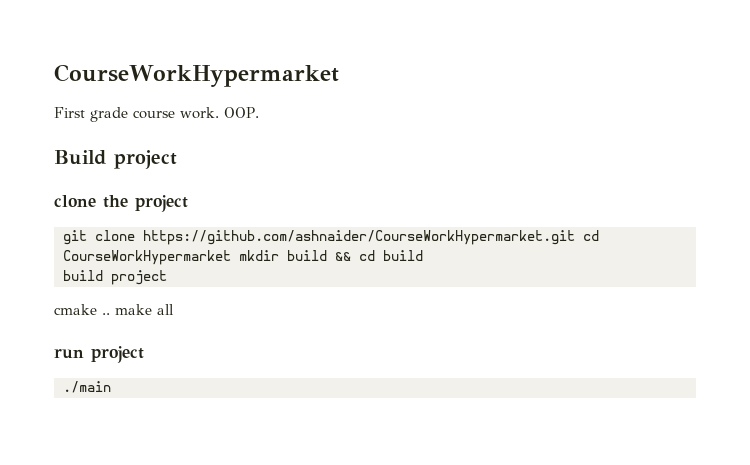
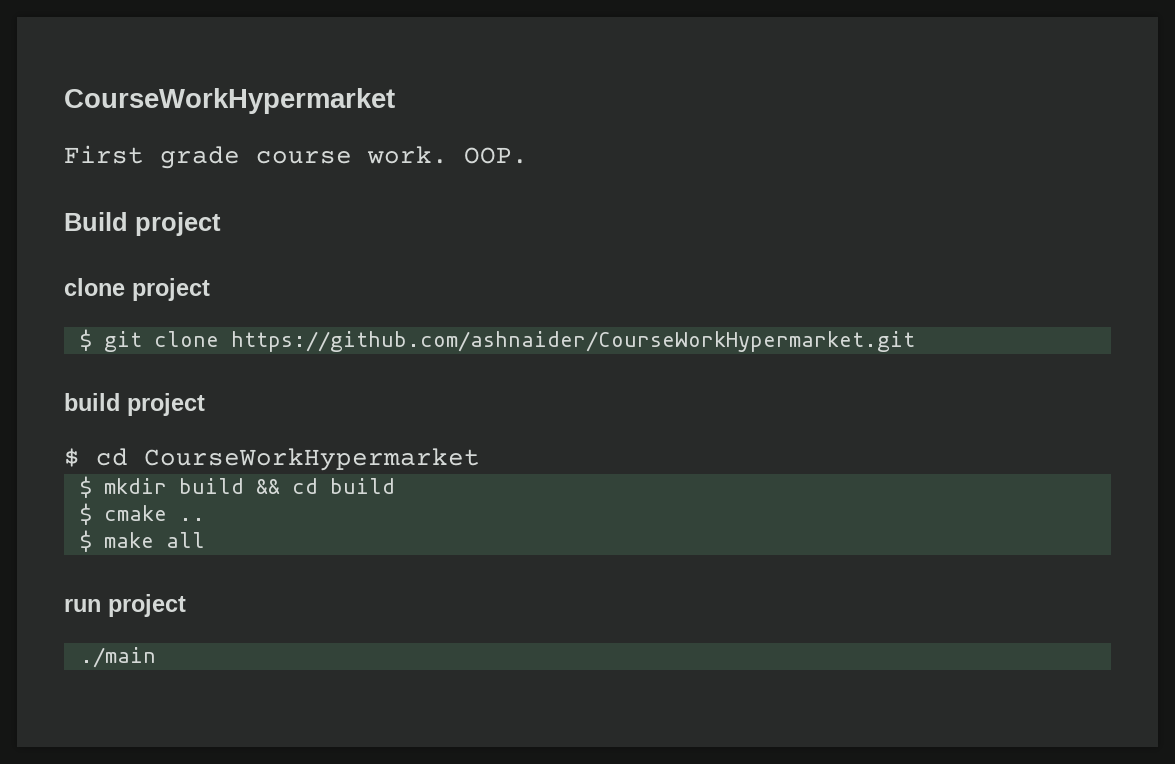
[103,195,188,212] the project // -> [132,278,210,301] [79,329,92,351] project // $
(575, 237) none -> [64,393,205,416] [64,448,80,467] // build project // $
(231, 257) none -> [79,476,92,498] // $
[63,270,167,285] build project // -> [79,503,92,525] $
(110, 314) none -> [79,530,92,552] // $

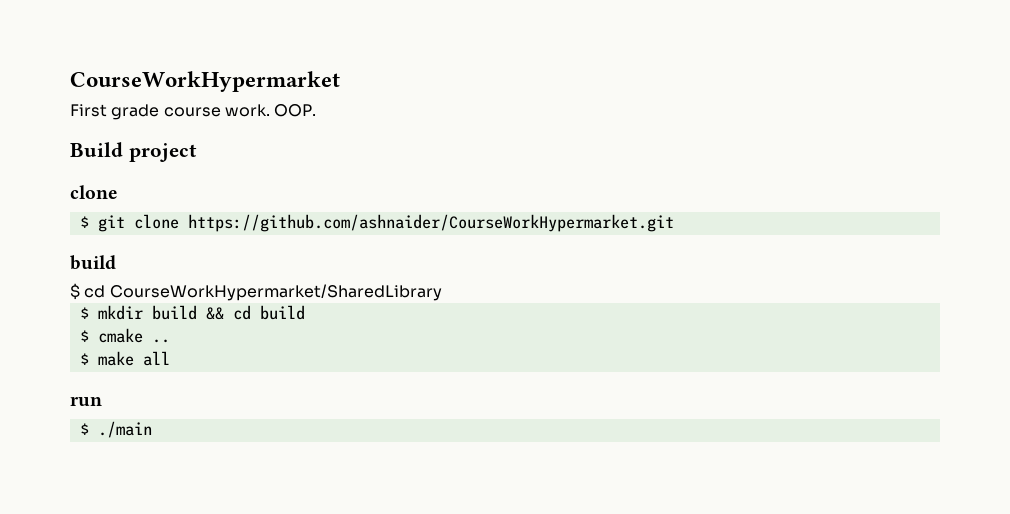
[132,278,210,301] project -> (118, 192) none
[127,393,205,416] project -> (116, 262) none
[144,448,480,471] CourseWorkHypermarket -> [109,284,442,301] CourseWorkHypermarket/SharedLibrary
[108,594,186,617] project // -> [79,423,89,435] // $

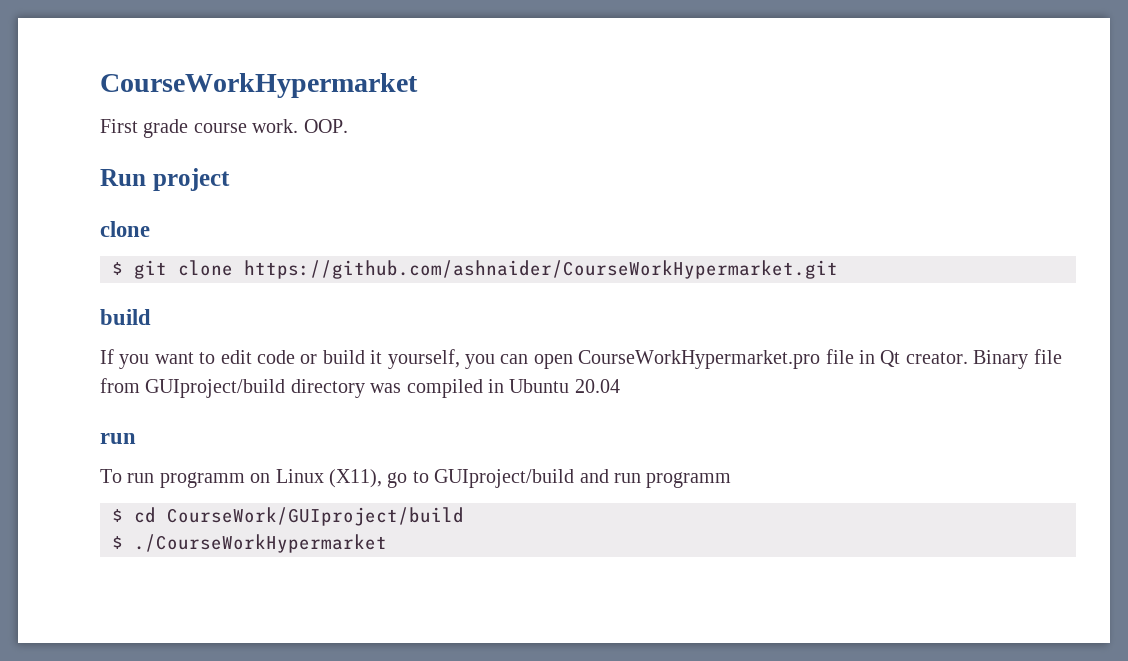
[70,142,123,157] Build -> [100,169,146,186] Run
[70,283,442,301] [79,305,305,320] [79,328,170,343] [79,351,170,366] [70,396,102,407] [79,421,152,438] $ cd CourseWorkHypermarket/SharedLibrary // $ mkdir build && cd build // $ cmake .. // $ make all // run // $ ./main -> [100,349,1062,369] [100,378,620,398] [100,433,136,444] [100,469,732,488] [112,507,464,526] [112,534,387,553] If you want to edit code or build it yourself, you can open CourseWorkHypermarket.pro file in Qt creator. Binary file from GUIproject/build directory was compiled in Ubuntu 20.04 // run // To run programm on Linux (X11), go to GUIproject/build and run programm // $ cd CourseWork/GUIproject/build // $ ./CourseWorkHypermarket

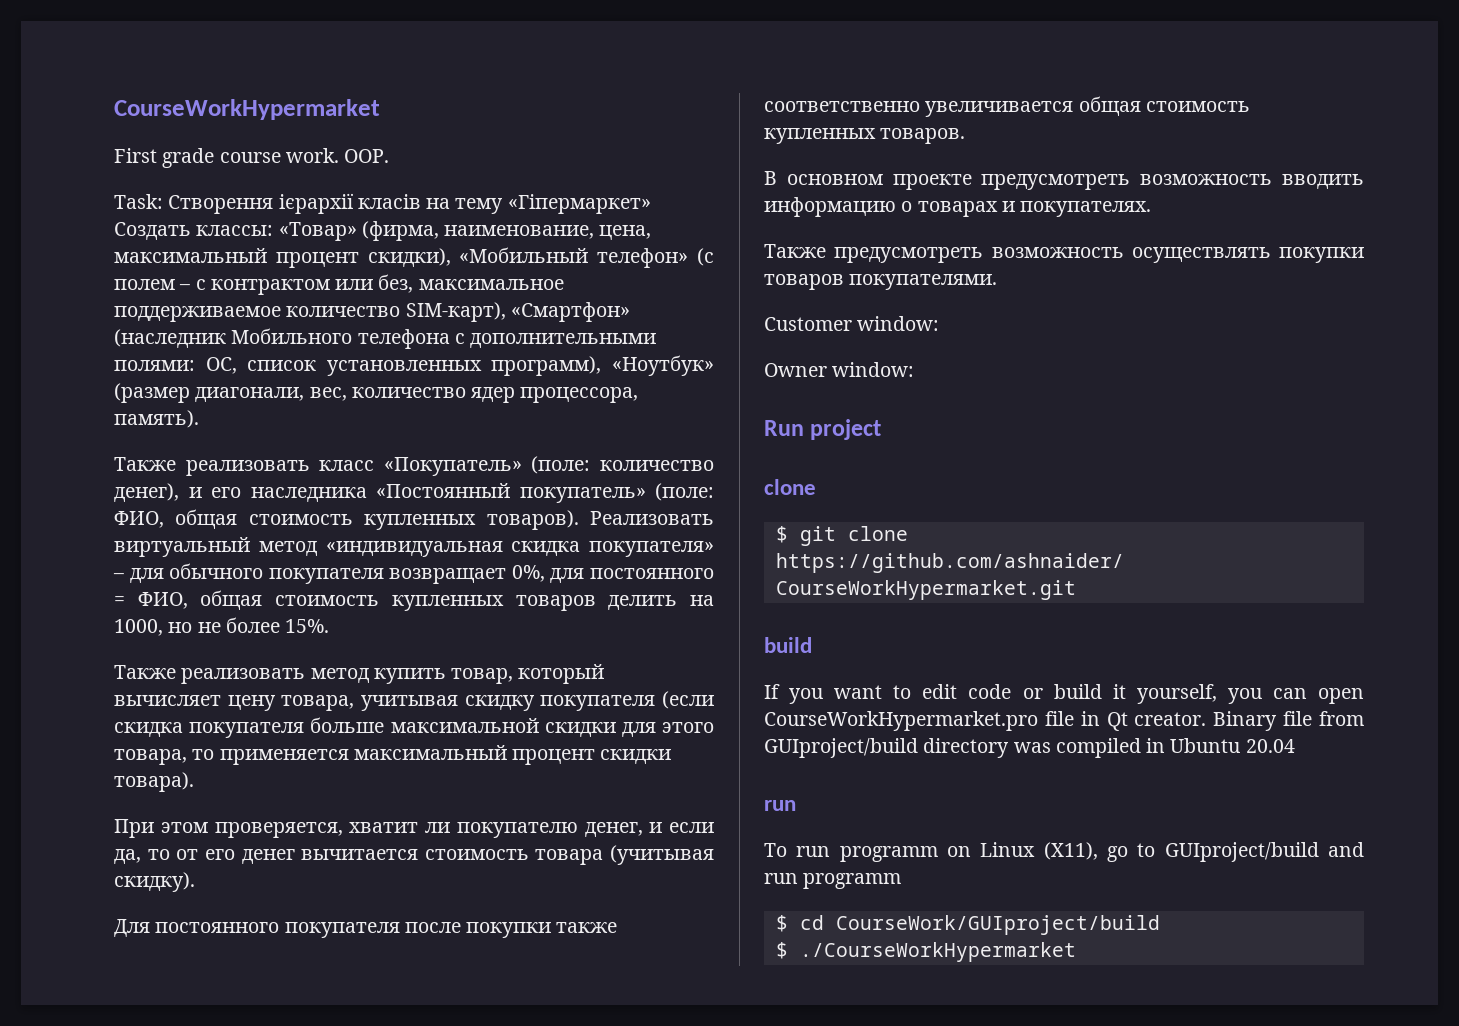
(348, 126) none -> [114,193,651,214] [114,221,652,241] [114,247,714,268] [114,274,564,295] [114,302,630,322] [114,328,657,349] [114,355,714,376] [114,383,639,403] [114,410,199,428] [114,456,715,476] [114,483,714,503] [114,509,714,530] [114,537,714,557] [113,563,714,584] [114,590,714,611] [114,617,330,636] [114,664,605,684] [114,691,714,711] [114,717,714,738] [114,745,672,765] [114,772,194,792] [114,819,714,838] [114,845,714,865] [114,872,195,892] [114,919,618,938] [764,96,1250,117] [764,128,966,144] [764,171,1364,190] [764,197,1152,217] [764,244,1364,263] [764,274,998,290] [764,316,940,331] [764,362,915,377] // Task: Створення ієрархії класів на тему «Гіпермаркет» Создать классы: «Товар» (фирма, наименование, цена, максимальный процент скидки), «Мобильный телефон» (с полем – с контрактом или без, максимальное поддерживаемое количество SIM-карт), «Смартфон» (наследник Мобильного телефона с дополнительными полями: ОС, список установленных программ), «Ноутбук» (размер диагонали, вес, количество ядер процессора, память). // Также реализовать класс «Покупатель» (поле: количество денег), и его наследника «Постоянный покупатель» (поле: ФИО, общая стоимость купленных товаров). Реализовать виртуальный метод «индивидуальная скидка покупателя» – для обычного покупателя возвращает 0%, для постоянного = ФИО, общая стоимость купленных товаров делить на 1000, но не более 15%. // Также реализовать метод купить товар, который вычисляет цену товара, учитывая скидку покупателя (если скидка покупателя больше максимальной скидки для этого товара, то применяется максимальный процент скидки товара). // При этом проверяется, хватит ли покупателю денег, и если да, то от его денег вычитается стоимость товара (учитывая скидку). // Для постоянного покупателя после покупки также соответственно увеличивается общая стоимость купленных товаров. // В основном проекте предусмотреть возможность вводить информацию о товарах и покупателях. // Также предусмотреть возможность осуществлять покупки товаров покупателями. // Customer window: // Owner window:

